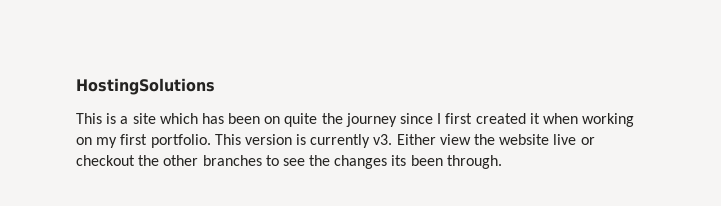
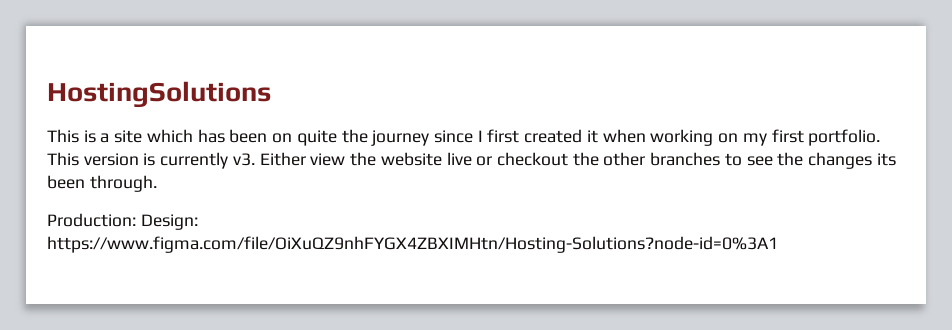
(502, 162) none -> [47,213,198,230] [47,236,778,253] // Production: Design: https://www.figma.com/file/OiXuQZ9nhFYGX4ZBXIMHtn/Hosting-Solutions?node-id=0%3A1

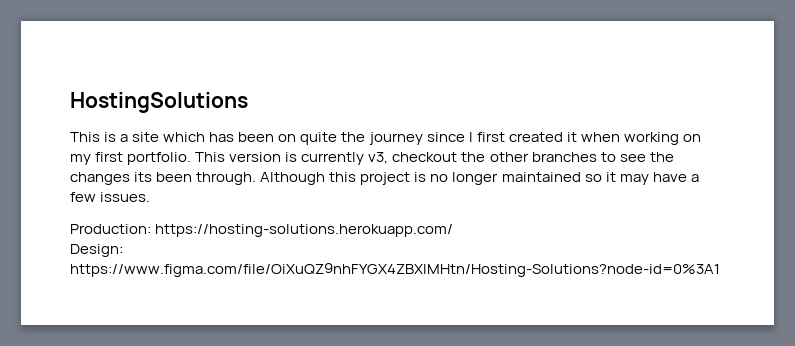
[232,152,493,166] v3. Either view the website live or -> [368,152,389,164] v3,
(157, 183) none -> [260,172,699,185] [70,192,151,202] Although this project is no longer maintained so it may have a few issues.
(136, 220) none -> [155,224,454,237] https://hosting-solutions.herokuapp.com/ //

